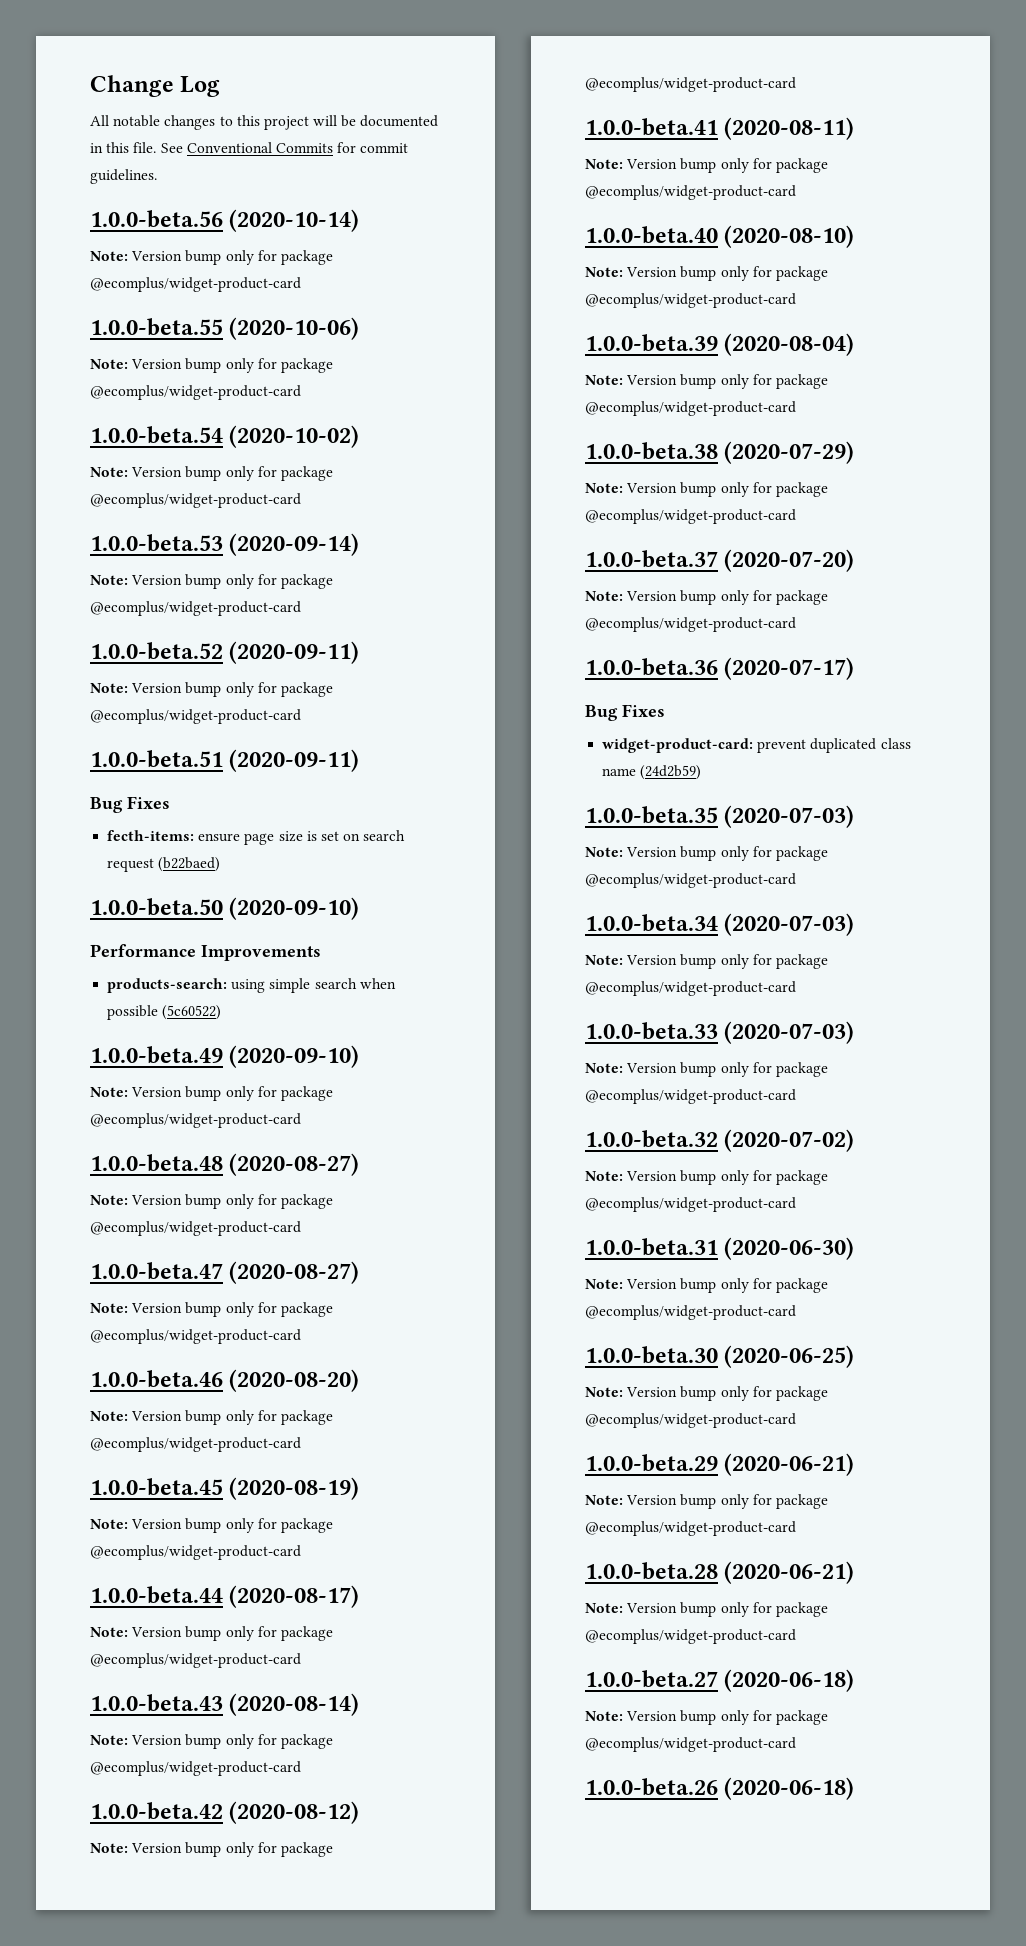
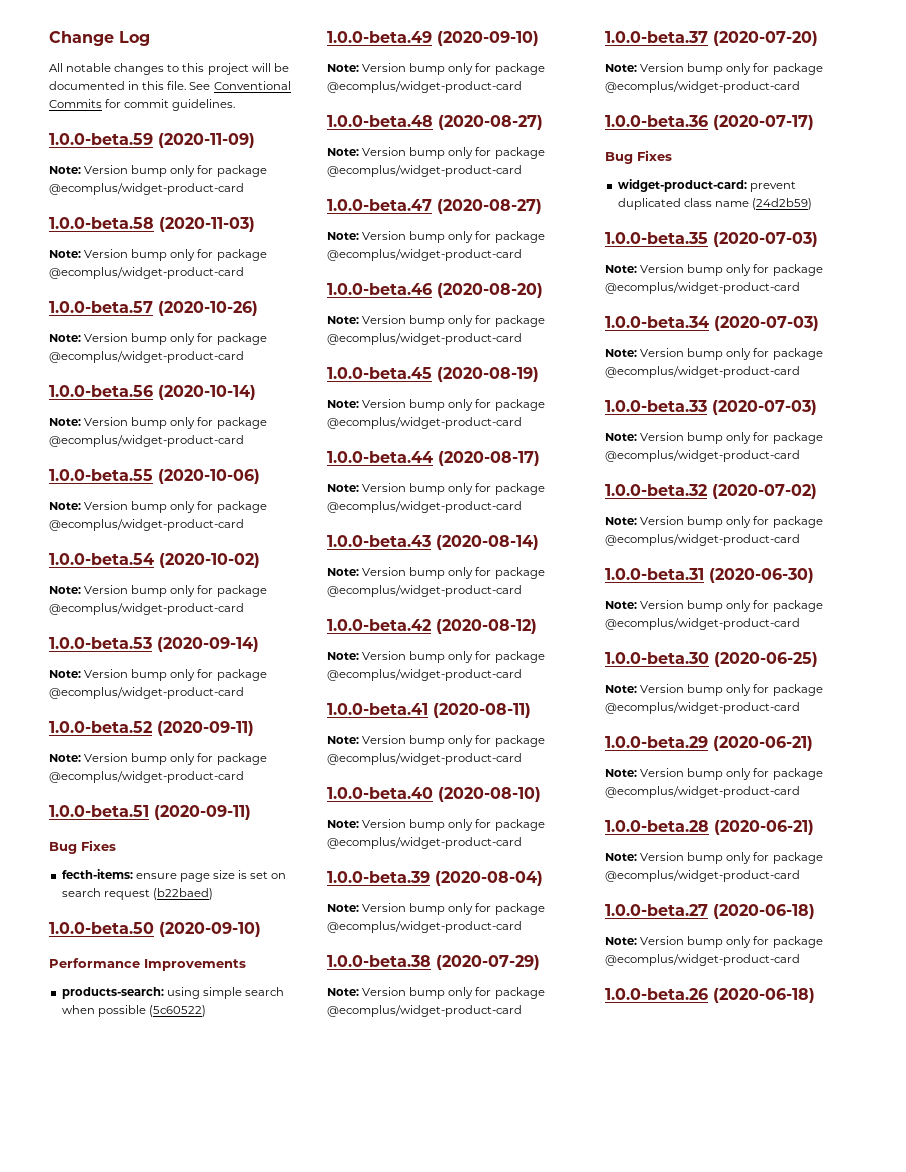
(157, 176) none -> [49,133,255,148] [49,165,267,177] [49,183,244,195] [49,217,255,232] [49,249,267,261] [49,267,244,279] [49,301,258,316] [49,333,267,345] [49,351,244,363] // 1.0.0-beta.59 (2020-11-09) // Note: Version bump only for package @ecomplus/widget-product-card // 1.0.0-beta.58 (2020-11-03) // Note: Version bump only for package @ecomplus/widget-product-card // 1.0.0-beta.57 (2020-10-26) // Note: Version bump only for package @ecomplus/widget-product-card

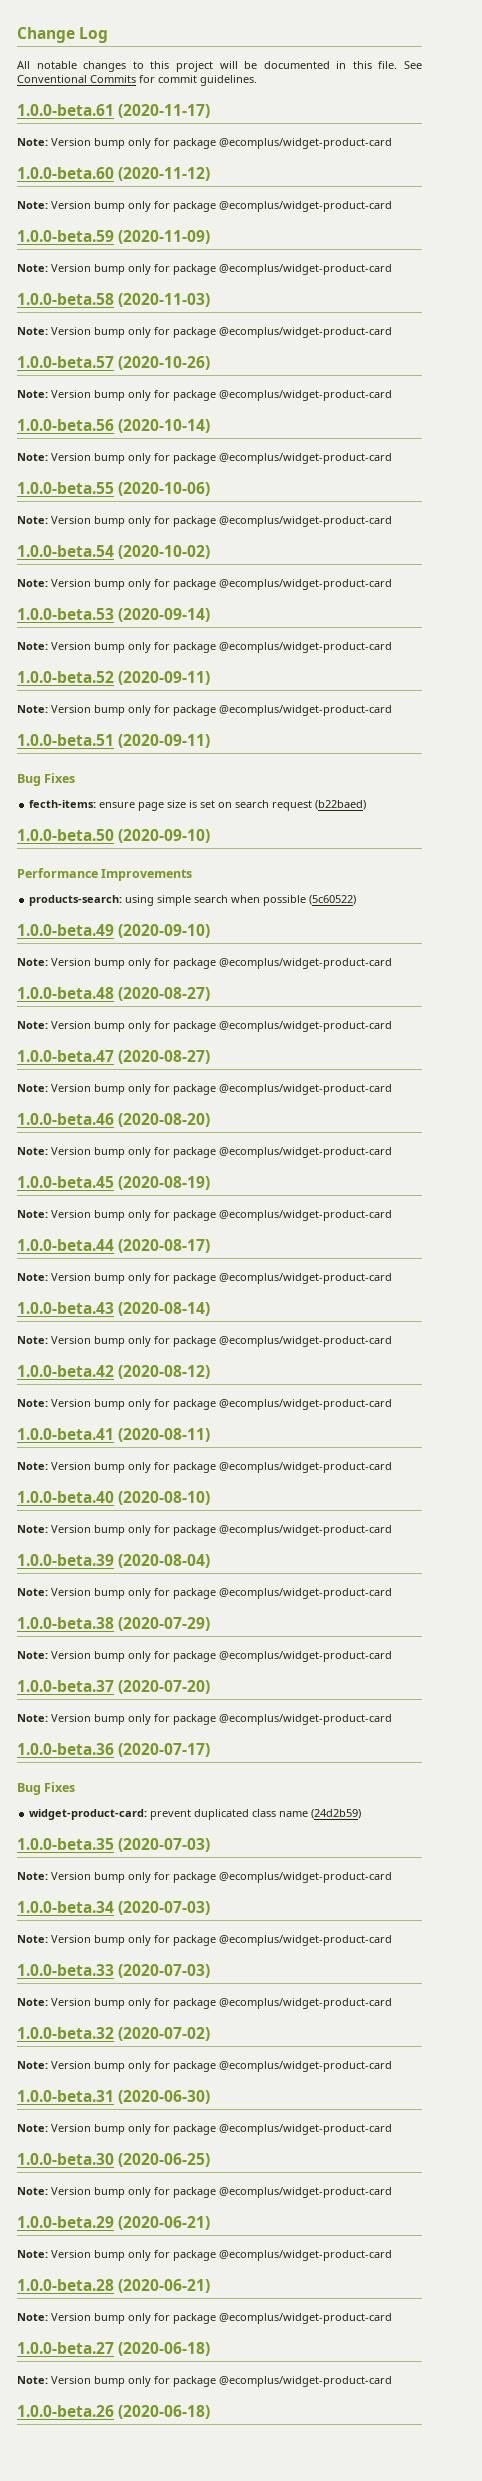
(236, 105) none -> [17,104,211,118] [17,138,392,149] [17,167,211,181] [17,201,392,212] // 1.0.0-beta.61 (2020-11-17) // Note: Version bump only for package @ecomplus/widget-product-card // 1.0.0-beta.60 (2020-11-12) // Note: Version bump only for package @ecomplus/widget-product-card

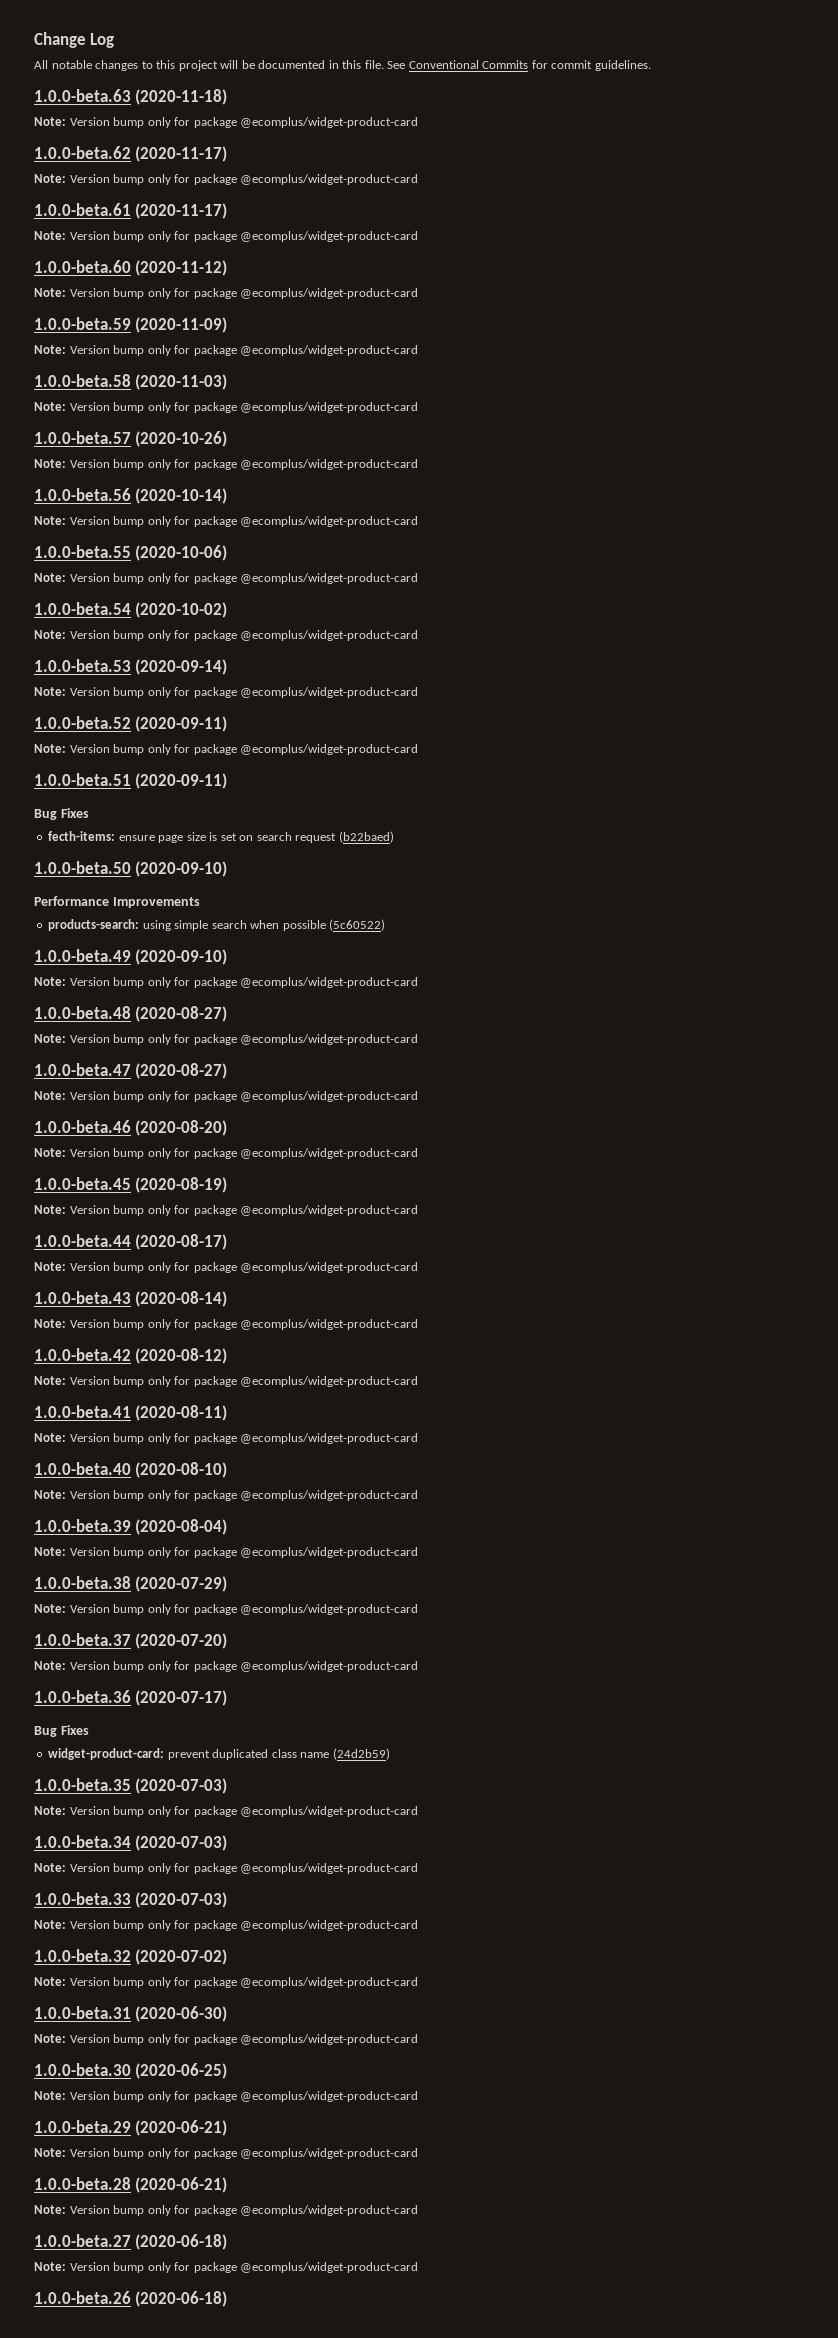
(257, 80) none -> [34,89,228,105] [34,117,419,128] [34,146,228,162] [34,174,419,185] // 1.0.0-beta.63 (2020-11-18) // Note: Version bump only for package @ecomplus/widget-product-card // 1.0.0-beta.62 (2020-11-17) // Note: Version bump only for package @ecomplus/widget-product-card

